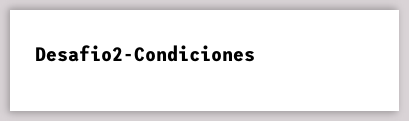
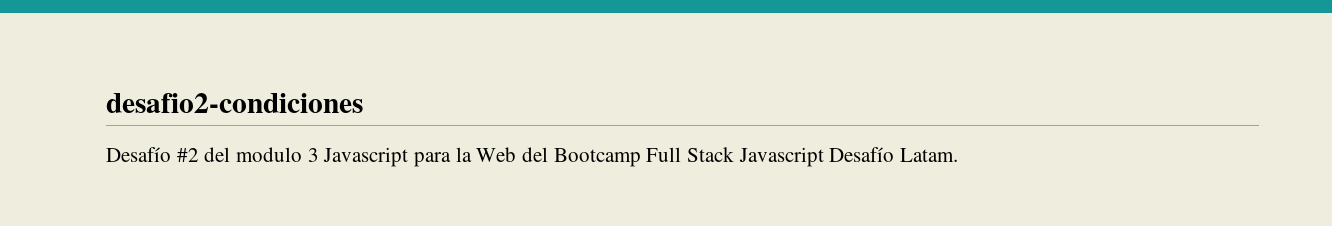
[35,45,255,62] Desafio2-Condiciones -> [106,93,363,113] [106,147,959,167] desafio2-condiciones // Desafío #2 del modulo 3 Javascript para la Web del Bootcamp Full Stack Javascript Desafío Latam.

